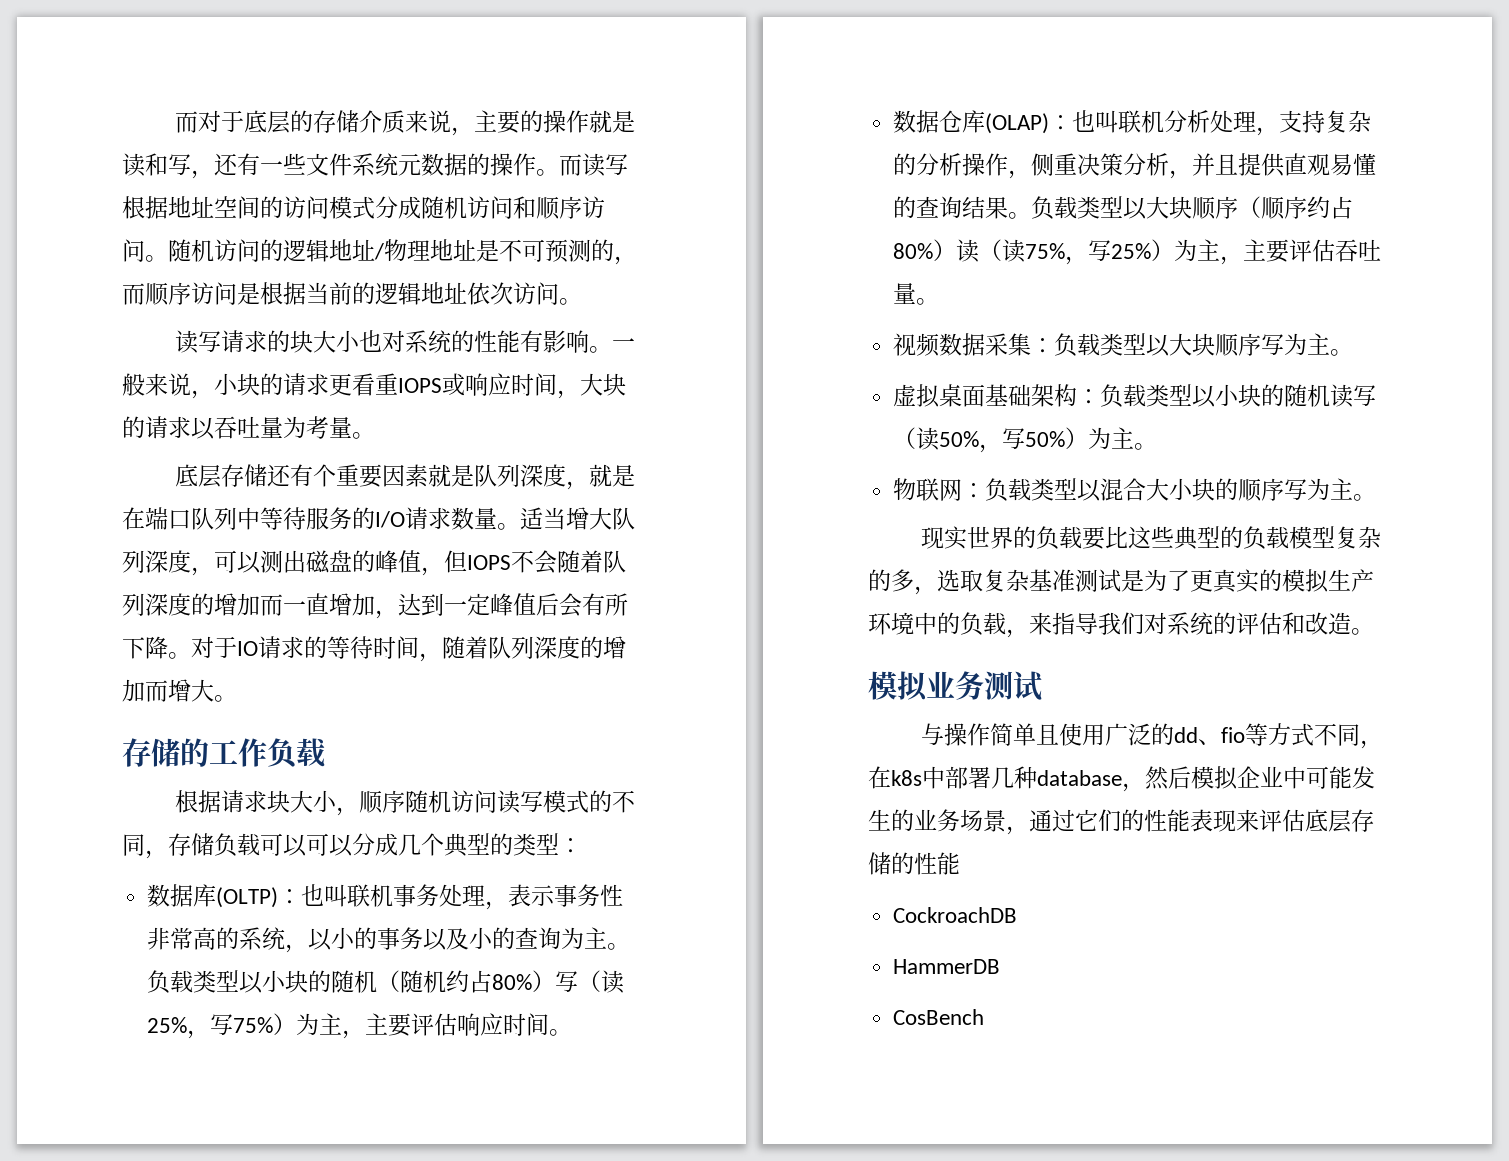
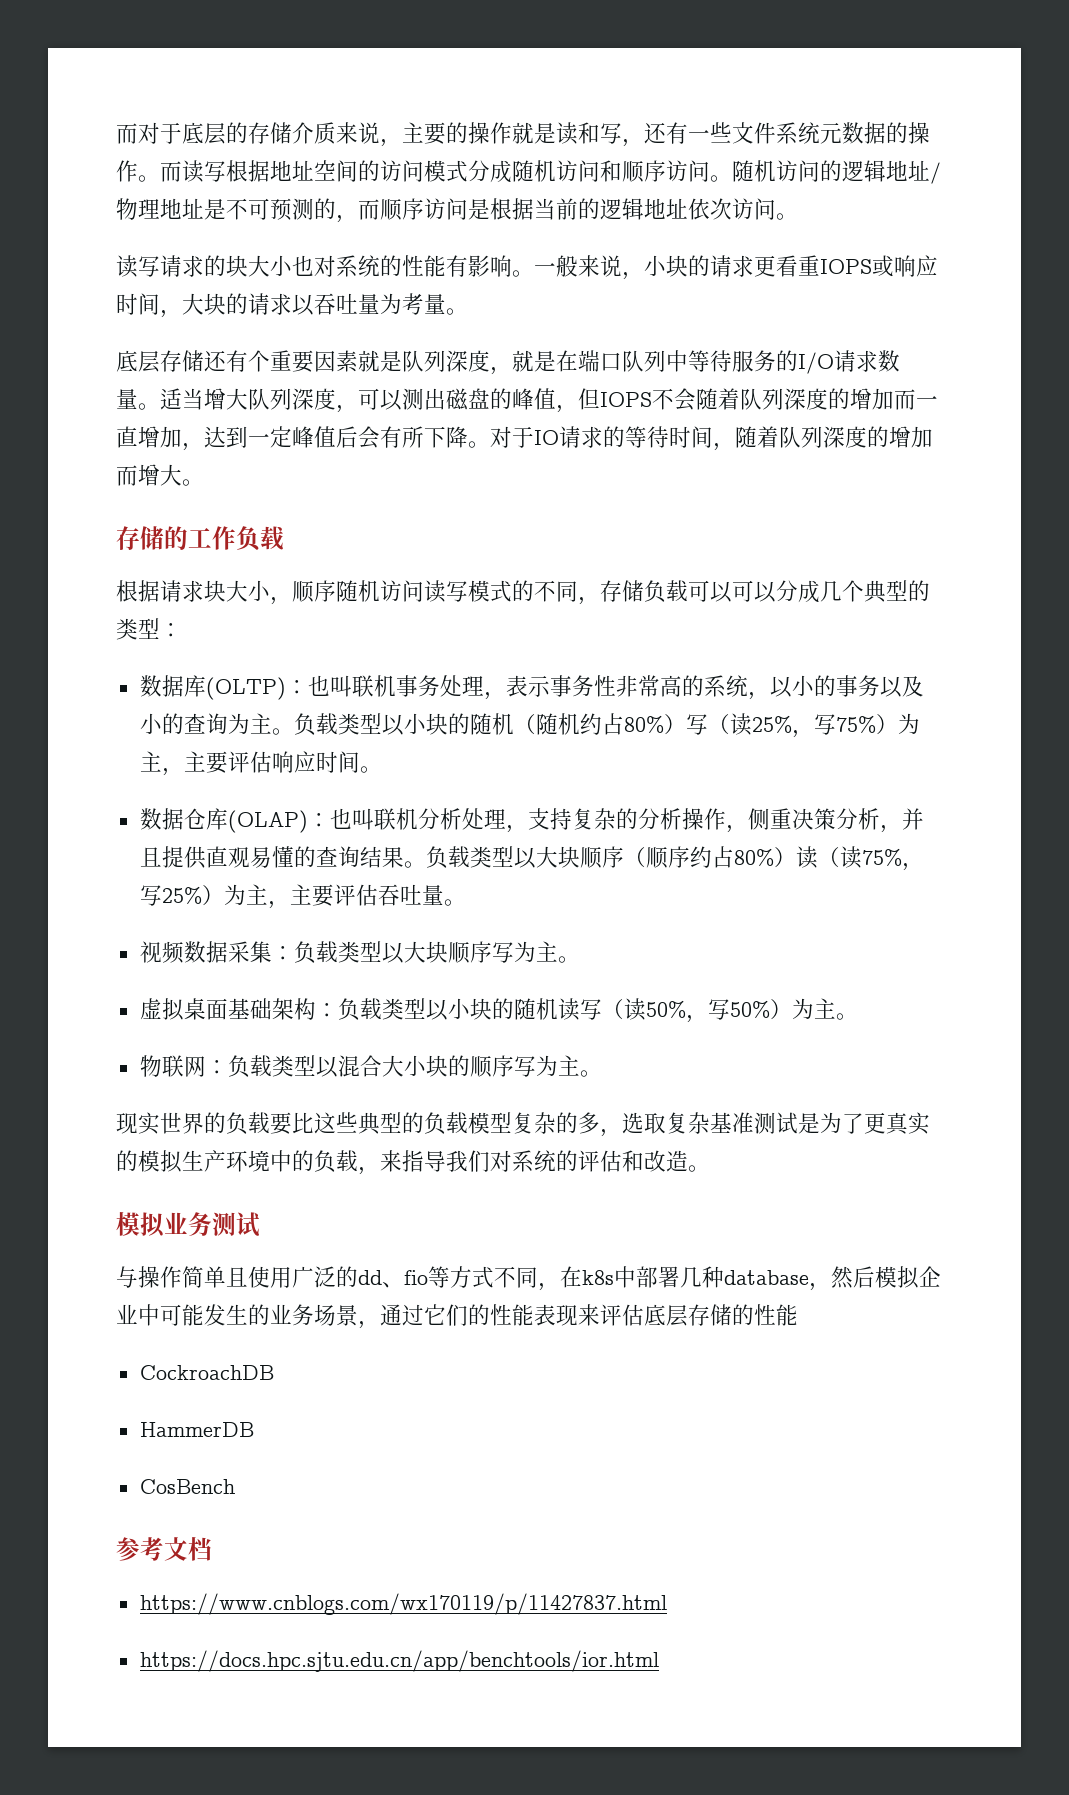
(985, 1017) none -> [116,1537,212,1561] [139,1593,667,1615] [139,1650,659,1672] // 参考文档 // https://www.cnblogs.com/wx170119/p/11427837.html // https://docs.hpc.sjtu.edu.cn/app/benchtools/ior.html

